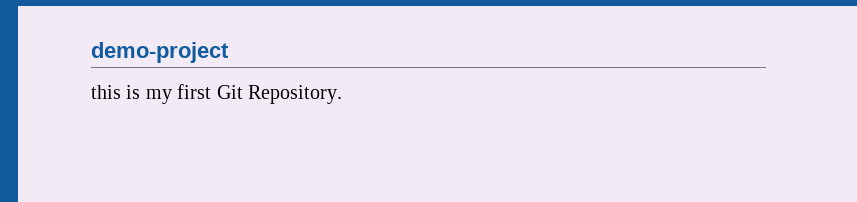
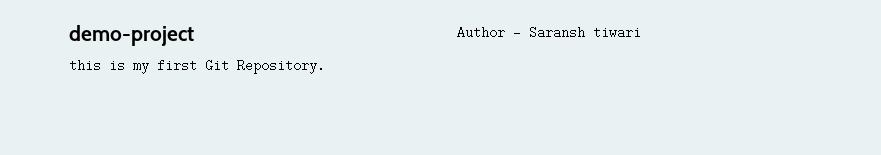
(342, 94) none -> [457,26,641,39] // Author - Saransh tiwari

